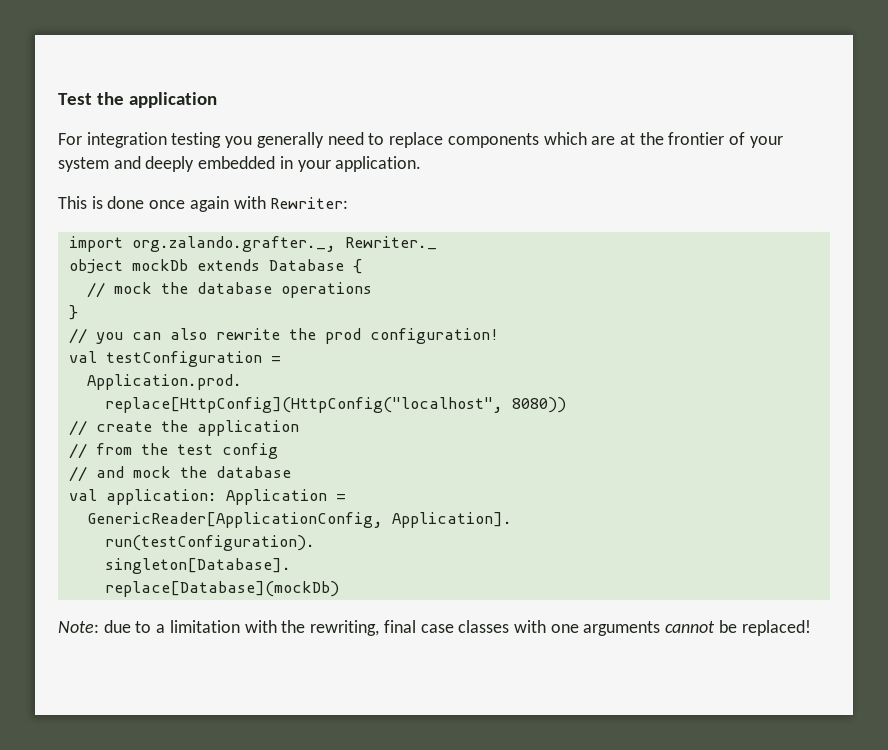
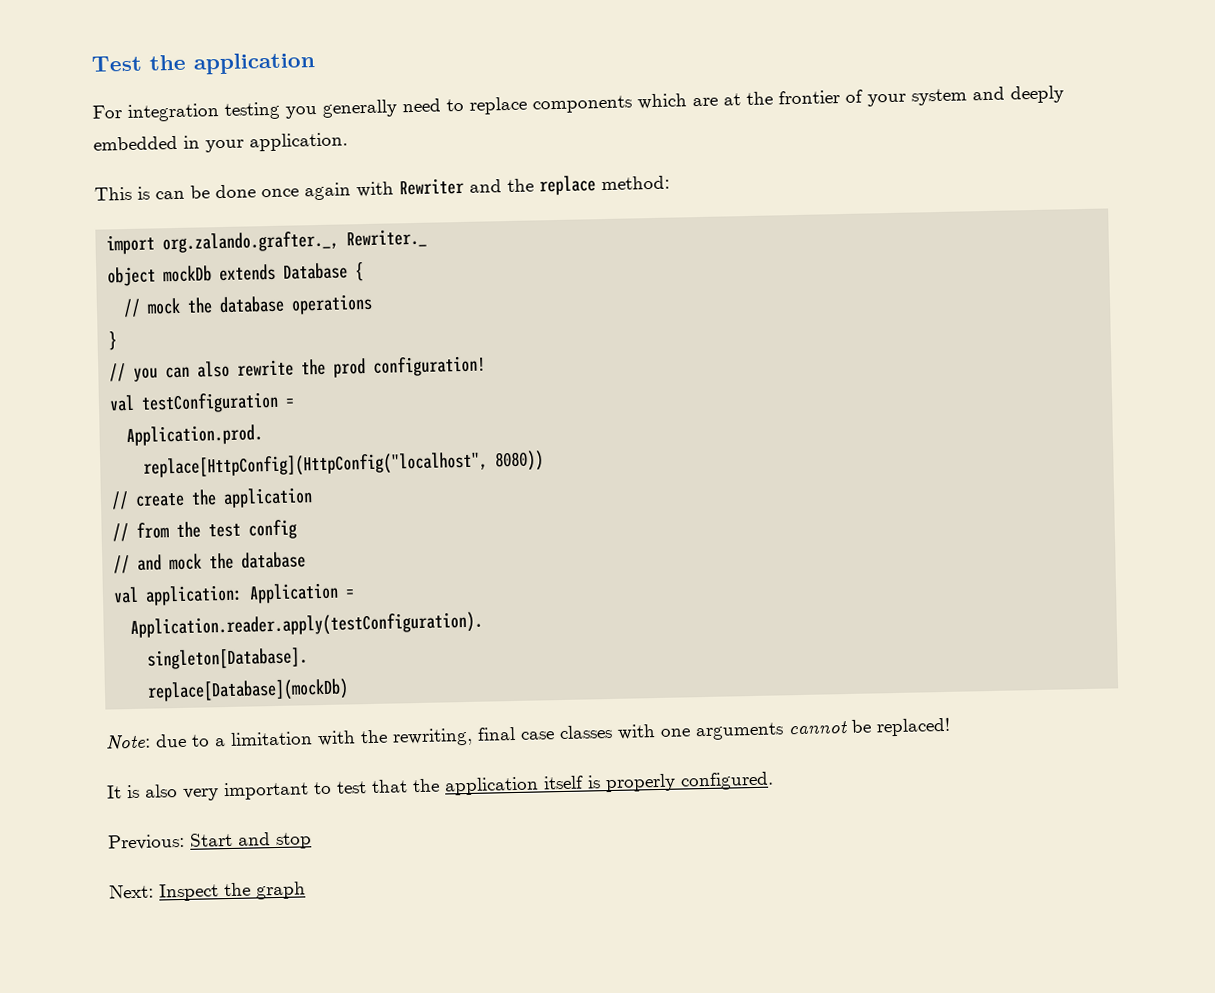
(103, 202) none -> [155,185,210,200] can be
[270,197,349,209] Rewriter: -> [399,175,670,196] Rewriter and the replace method:
[86,512,512,528] [104,535,315,551] GenericReader[ApplicationConfig, Application]. // run(testConfiguration). -> [130,611,484,640] Application.reader.apply(testConfiguration).
(811, 628) none -> [106,771,774,801] [107,832,312,851] [109,881,306,902] // It is also very important to test that the application itself is properly configured. // Previous: Start and stop // Next: Inspect the graph

